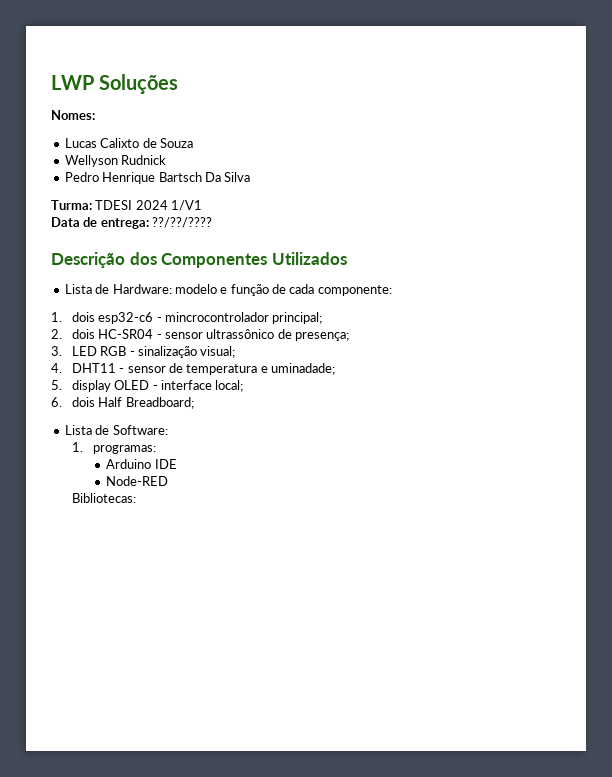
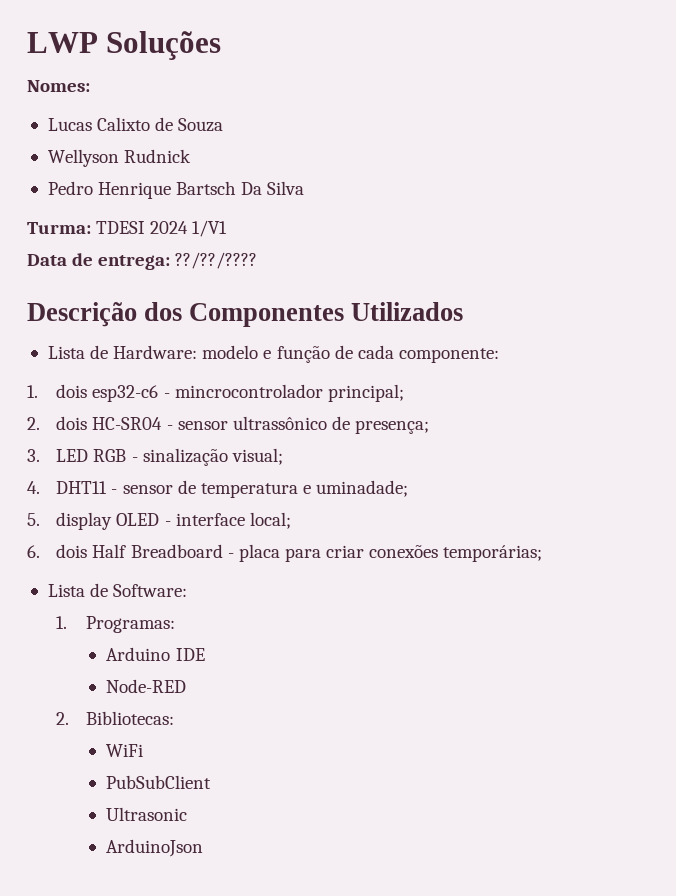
[125,397,194,409] Breadboard; -> [130,544,543,562] Breadboard - placa para criar conexões temporárias;
[92,445,156,454] programas: -> [85,616,175,633] Programas:
(169, 481) none -> [56,712,70,725] 2.
(136, 498) none -> [106,744,144,757] [106,775,212,789] [106,807,188,821] [106,839,204,857] // WiFi // PubSubClient // Ultrasonic // ArduinoJson

